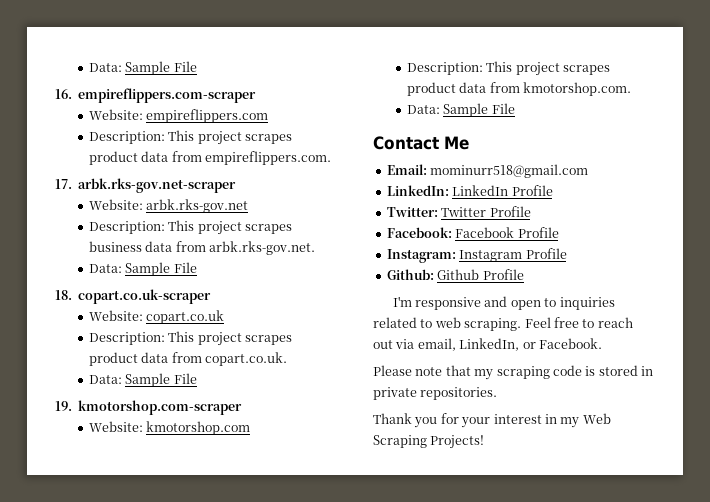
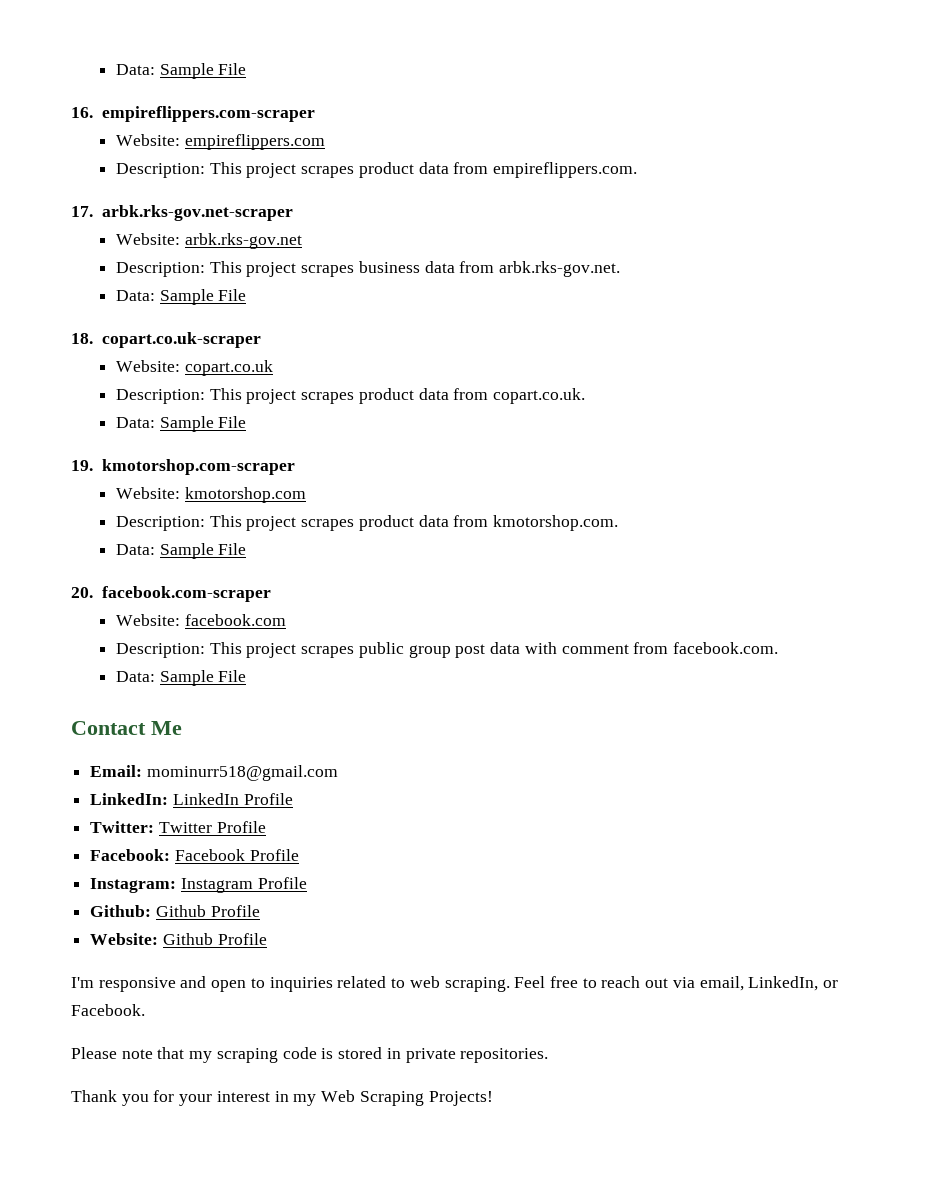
(515, 108) none -> [71,586,271,602] [116,614,286,626] [116,642,779,658] [116,670,247,686] // 20. facebook.com-scraper // Website: facebook.com // Description: This project scrapes public group post data with comment from facebook.com. // Data: Sample File
(524, 274) none -> [90,933,267,945] // Website: Github Profile

